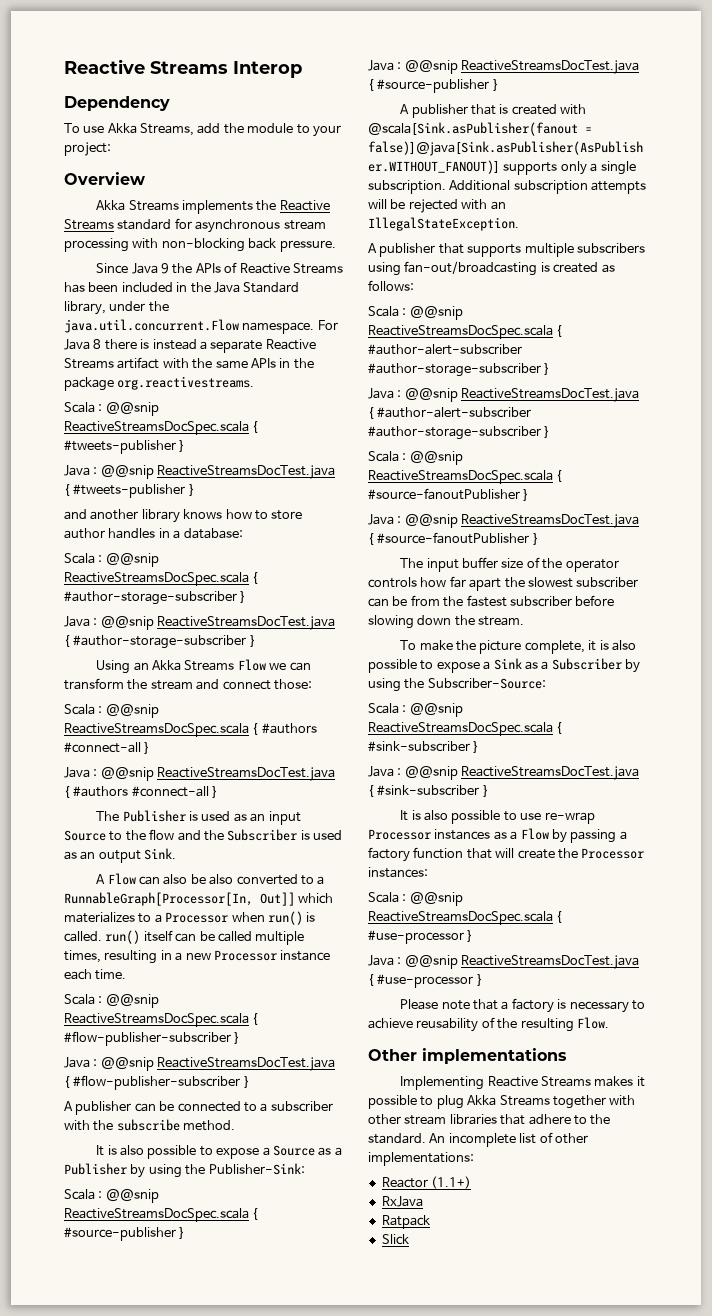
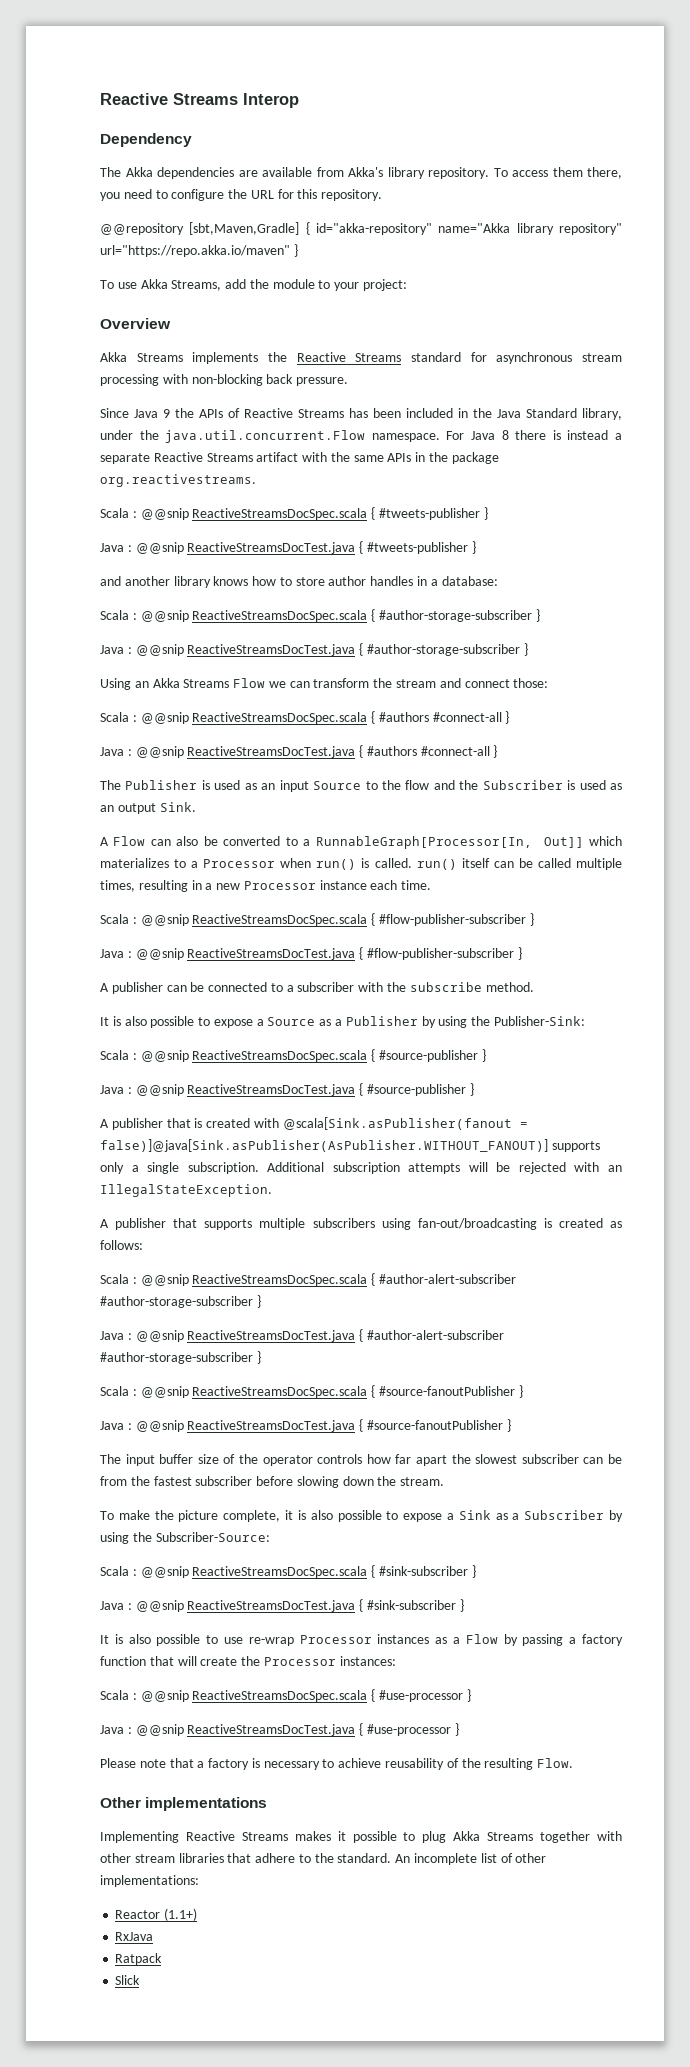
(170, 103) none -> [100,167,622,179] [100,189,383,201] [100,222,622,235] [100,244,298,257] // The Akka dependencies are available from Akka's library repository. To access them there, you need to configure the URL for this repository. // @@repository [sbt,Maven,Gradle] { id="akka-repository" name="Akka library repository" url="https://repo.akka.io/maven" }
[209,874,234,885] also -> (218, 841) none

